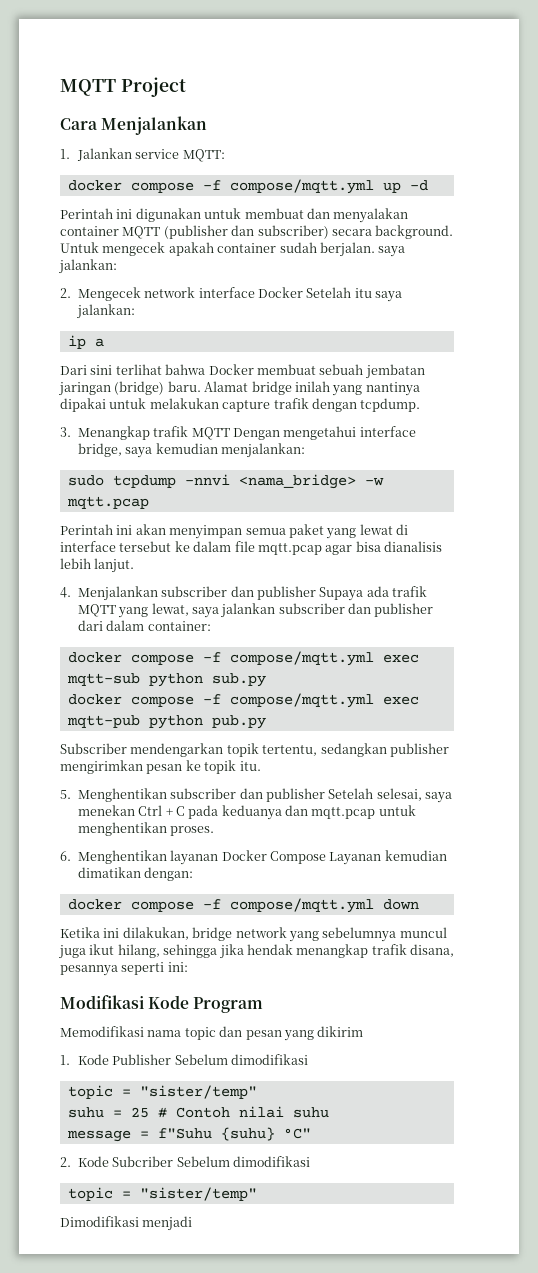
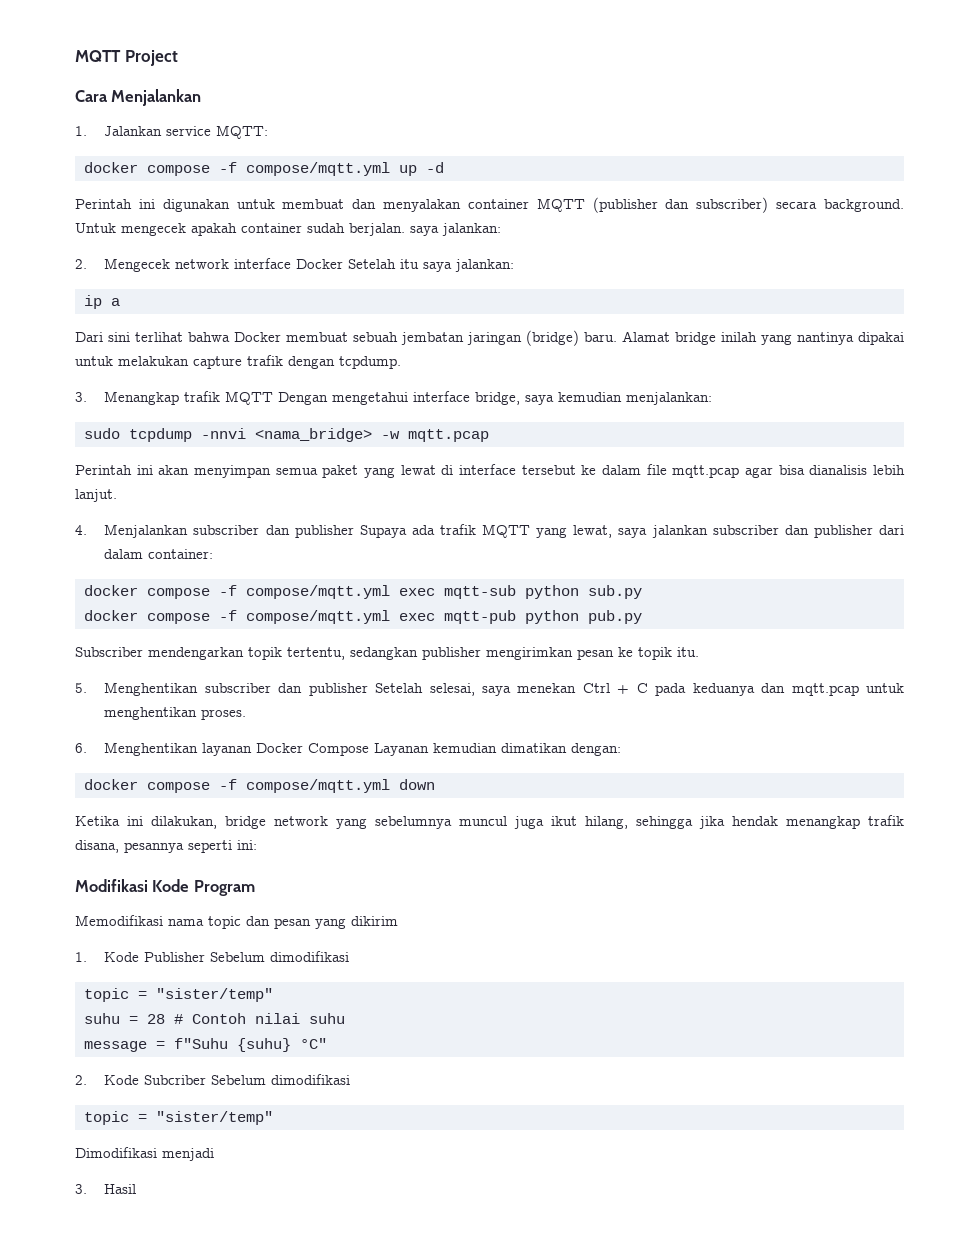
[130,1107,149,1118] 25 -> [147,1014,165,1024] 28
(193, 1223) none -> [75,1184,137,1194] // 3. Hasil

